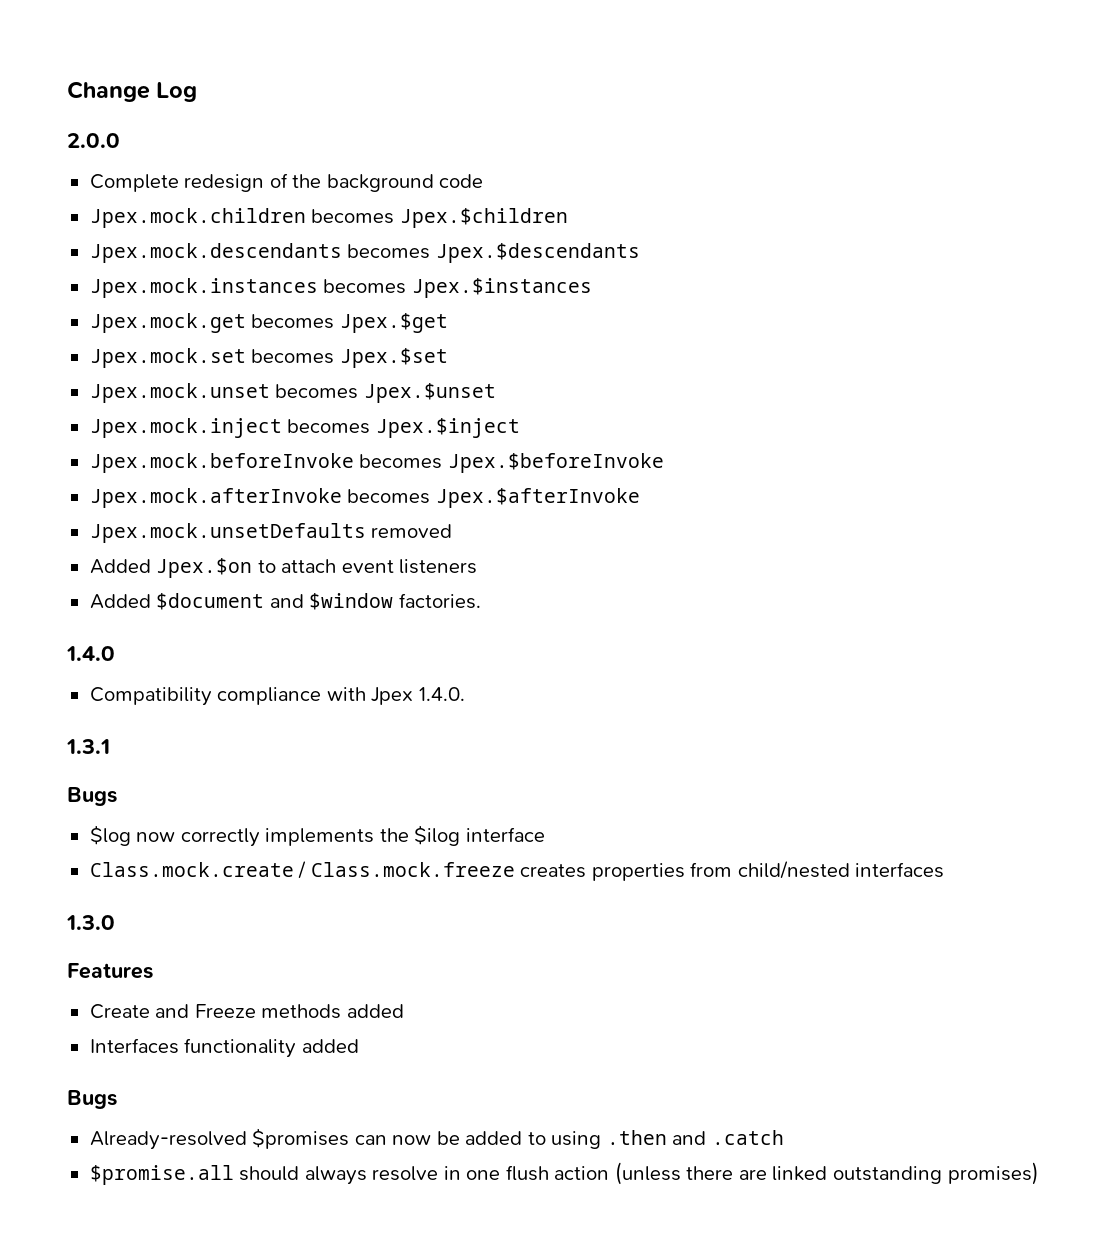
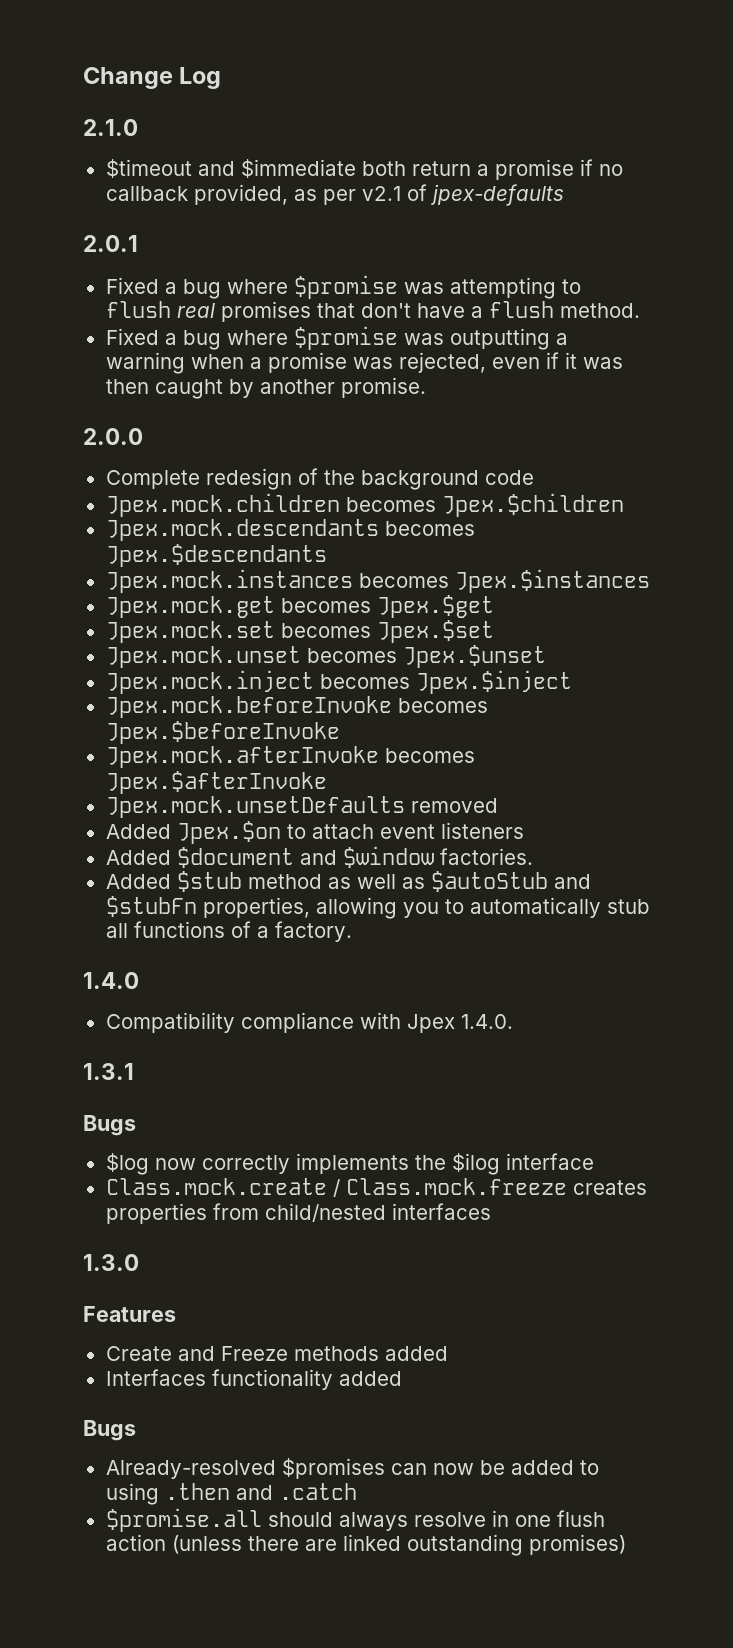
(198, 92) none -> [83,119,138,136] [105,159,623,180] [105,184,564,206] [83,235,138,252] [105,275,581,299] [105,301,640,322] [105,326,568,350] [105,352,623,374] [105,377,426,399] // 2.1.0 // $timeout and $immediate both return a promise if no callback provided, as per v2.1 of jpex-defaults // 2.0.1 // Fixed a bug where $promise was attempting to flush real promises that don't have a flush method. // Fixed a bug where $promise was outputting a warning when a promise was rejected, even if it was then caught by another promise.
(481, 601) none -> [105,871,591,892] [105,896,650,919] [105,921,352,942] // Added $stub method as well as $autoStub and $stubFn properties, allowing you to automatically stub all functions of a factory.

